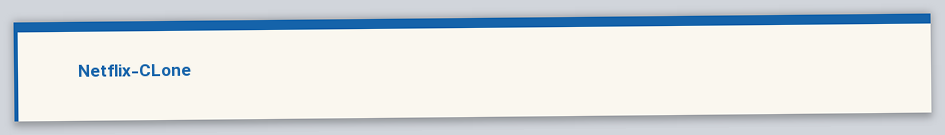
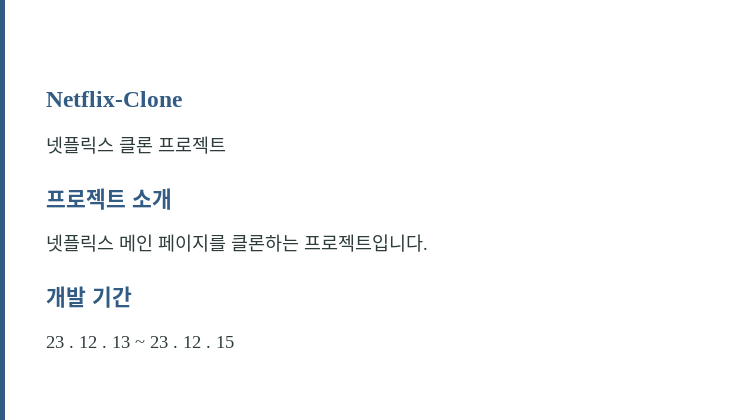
[77,63,192,77] Netflix-CLone -> [46,91,182,107] [46,136,226,154] [46,188,172,210] [46,234,428,252] [46,286,132,308] [46,336,234,348] Netflix-Clone // 넷플릭스 클론 프로젝트 // 프로젝트 소개 // 넷플릭스 메인 페이지를 클론하는 프로젝트입니다. // 개발 기간 // 23 . 12 . 13 ~ 23 . 12 . 15

